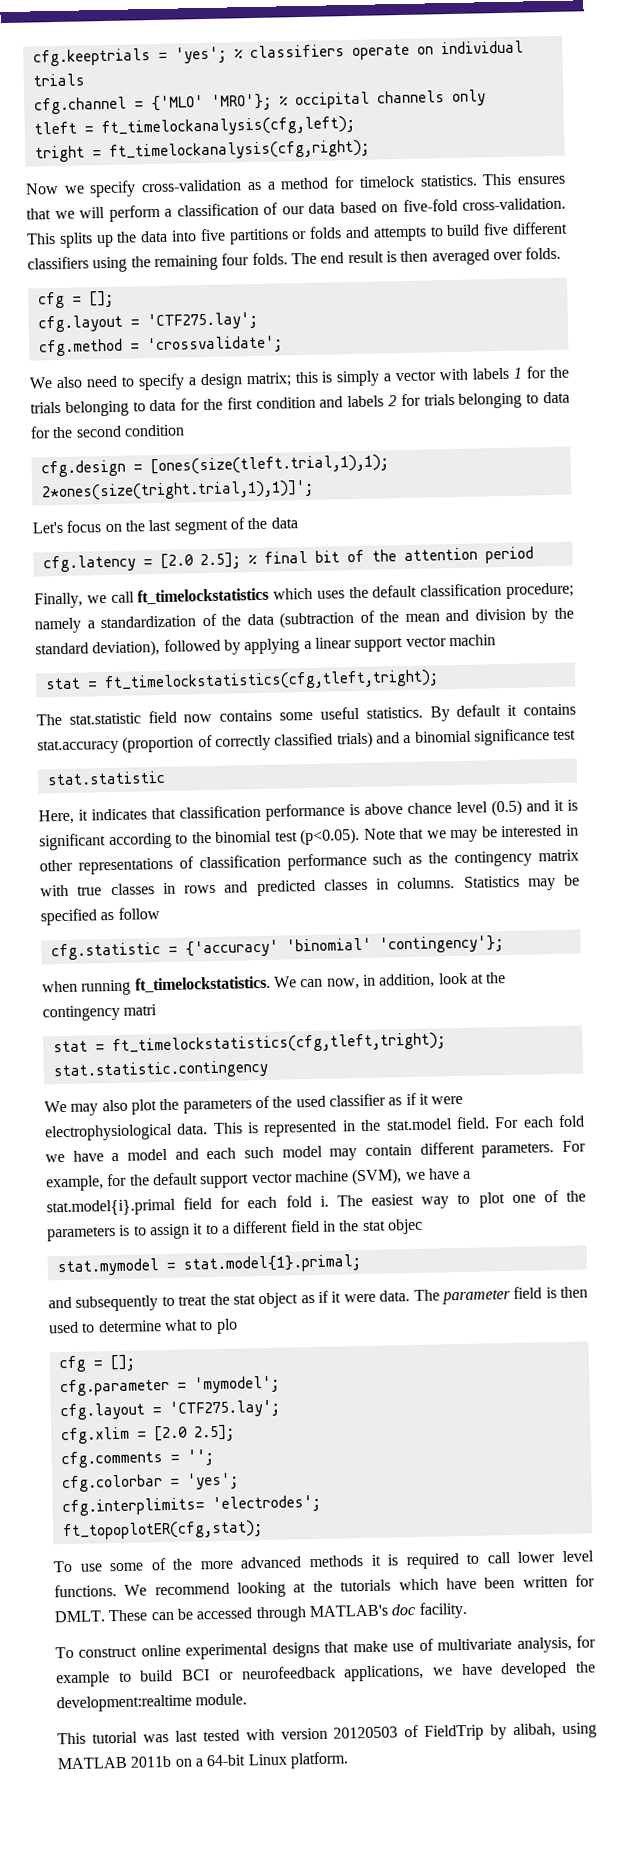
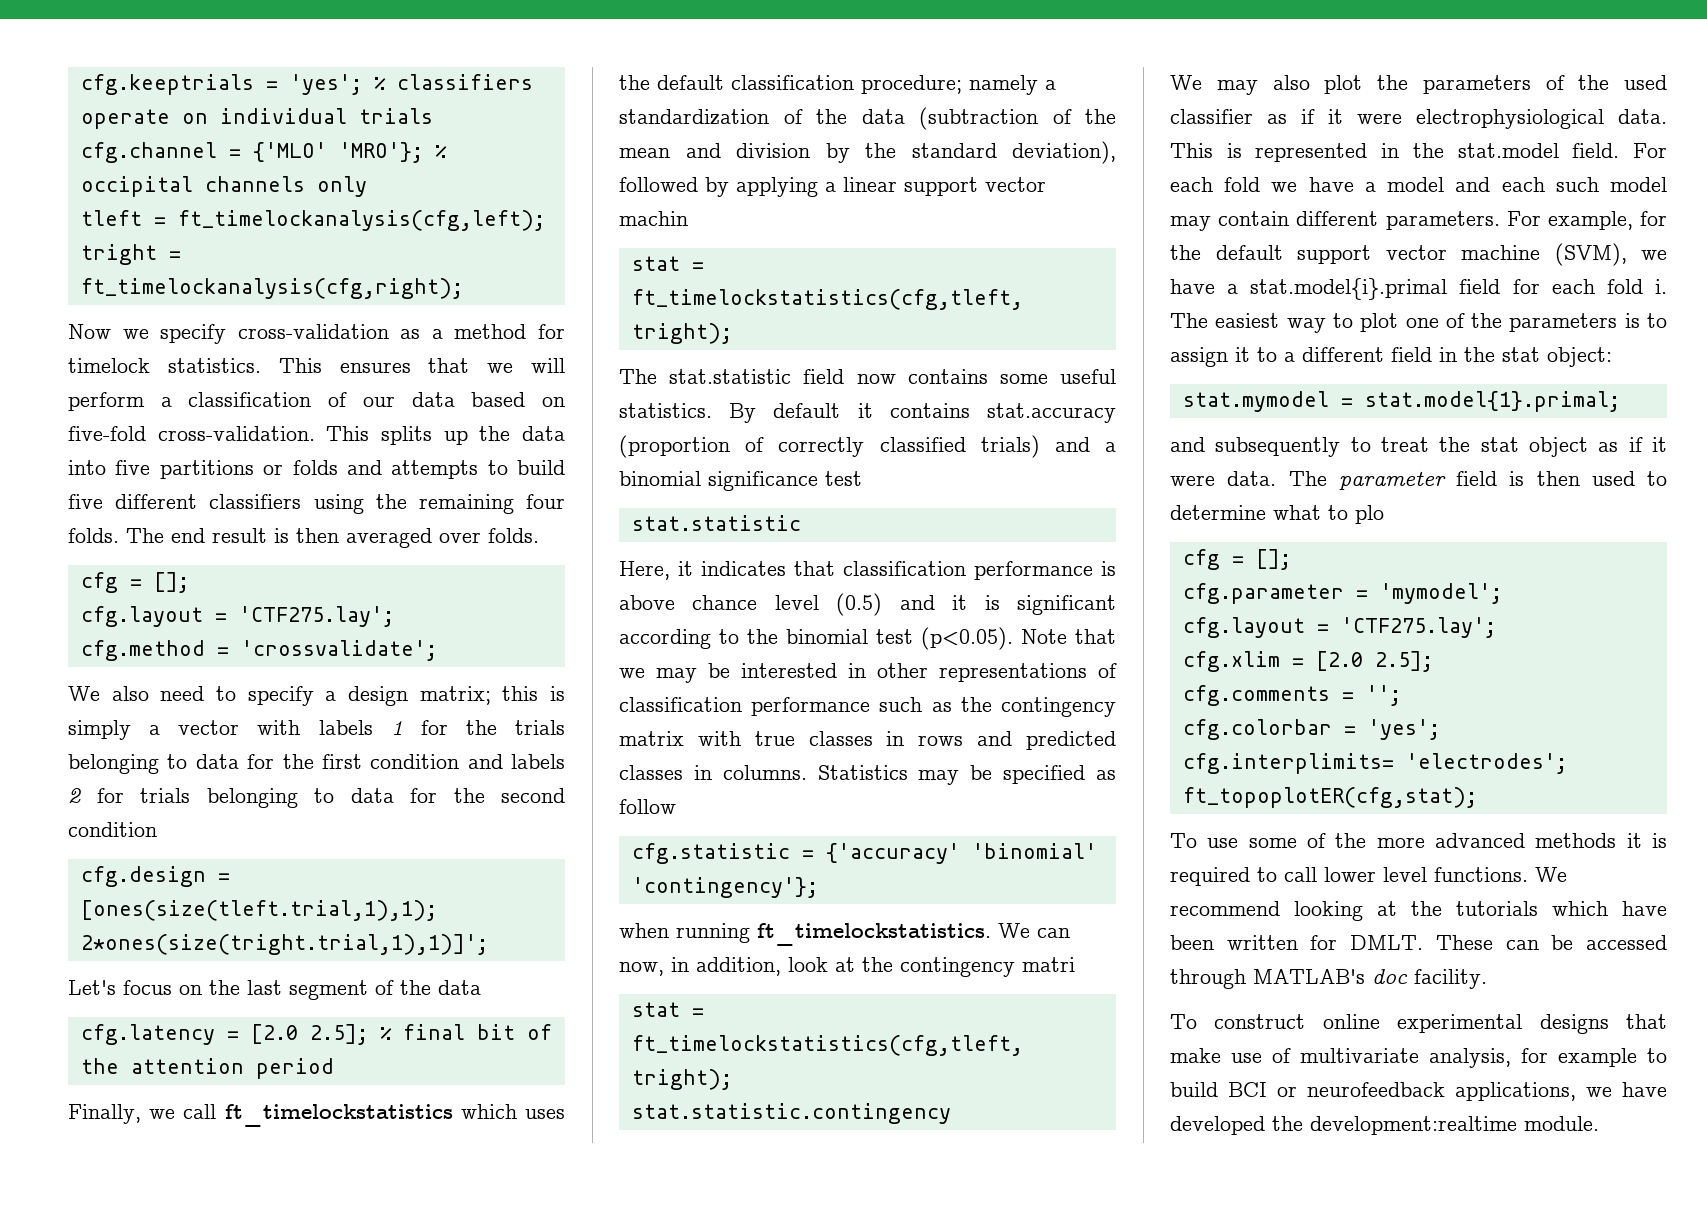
[386,1218,423,1235] objec -> [1547,347,1612,367] object:
[57,1722,598,1745] [57,1751,349,1770] // This tutorial was last tested with version 20120503 of FieldTrip by alibah, using MATLAB 2011b on a 64-bit Linux platform. -> (1599, 1123) none

